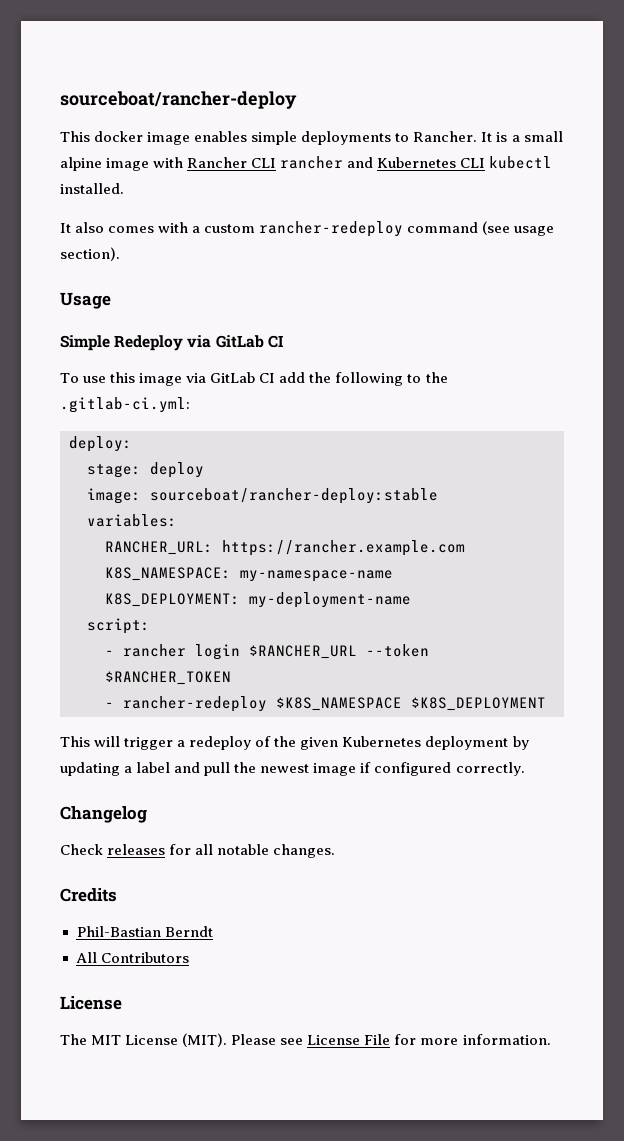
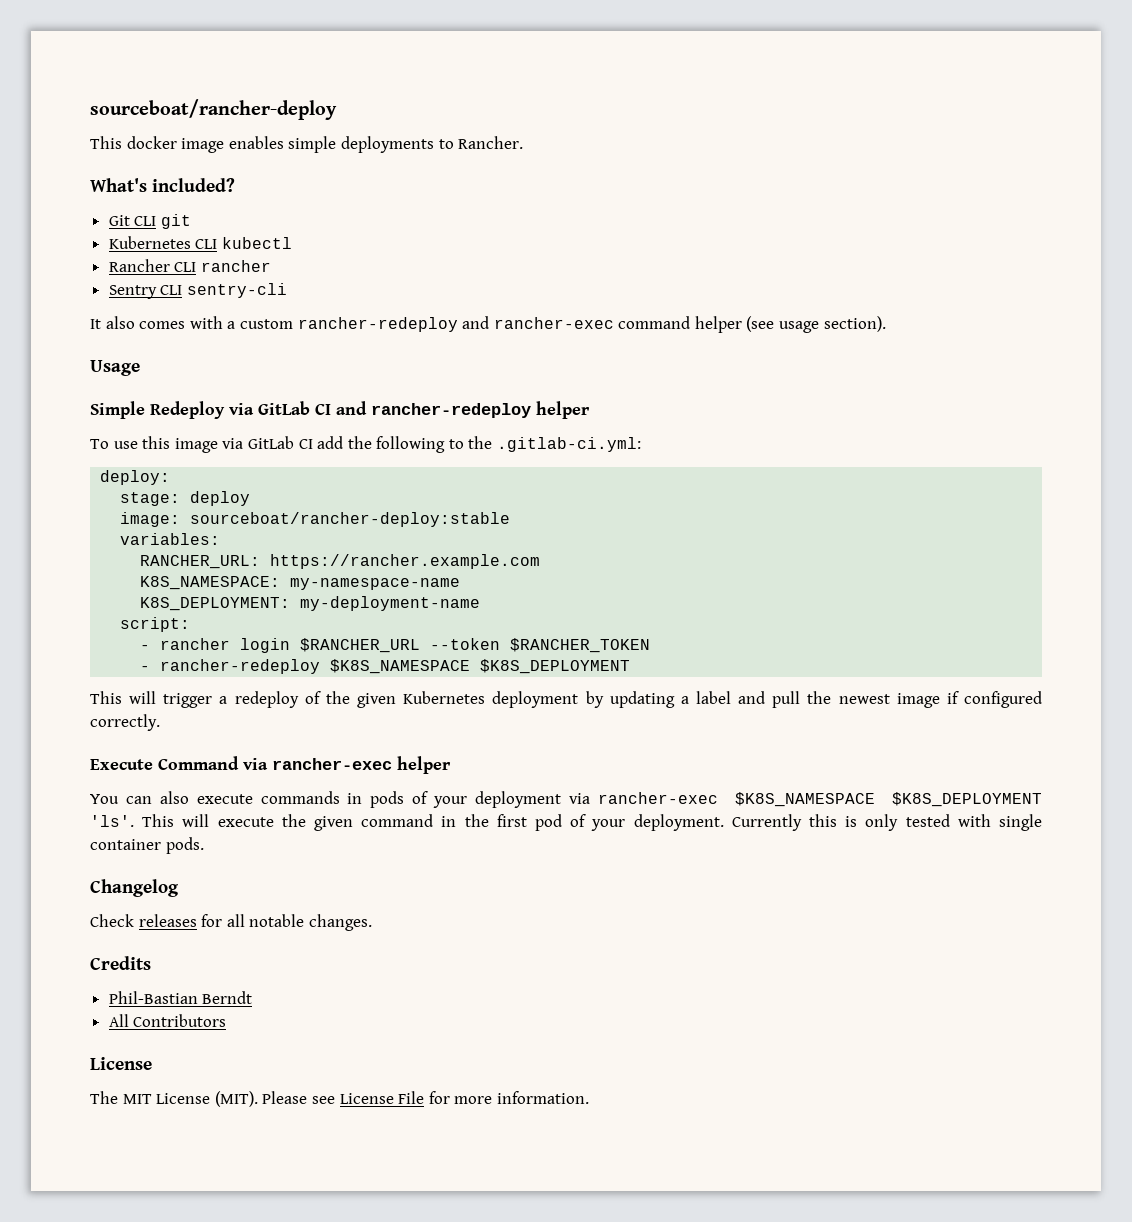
[481,131,563,142] [60,156,553,171] [60,183,124,194] It is a small alpine image with Rancher CLI rancher and Kubernetes CLI kubectl installed. -> [90,178,235,192] [108,214,191,229] [108,236,292,249] [108,259,271,272] [108,283,287,299] // What's included? // Git CLI git // Kubernetes CLI kubectl // Rancher CLI rancher // Sentry CLI sentry-cli
[407,222,479,233] command -> [462,316,742,333] and rancher-exec command helper
(283, 341) none -> [336,401,590,419] and rancher-redeploy helper
(525, 769) none -> [90,756,451,774] [90,791,1042,808] [90,814,1043,831] [90,837,204,854] // Execute Command via rancher-exec helper // You can also execute commands in pods of your deployment via rancher-exec $K8S_NAMESPACE $K8S_DEPLOYMENT 'ls'. This will execute the given command in the first pod of your deployment. Currently this is only tested with single container pods.

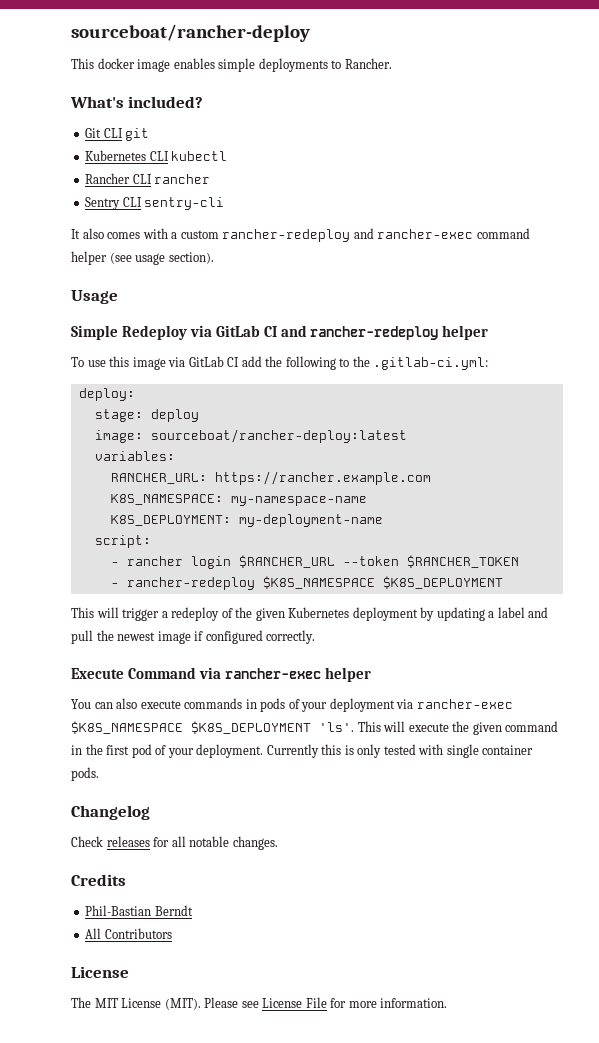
[190,512,511,527] sourceboat/rancher-deploy:stable -> [150,429,407,443] sourceboat/rancher-deploy:latest

